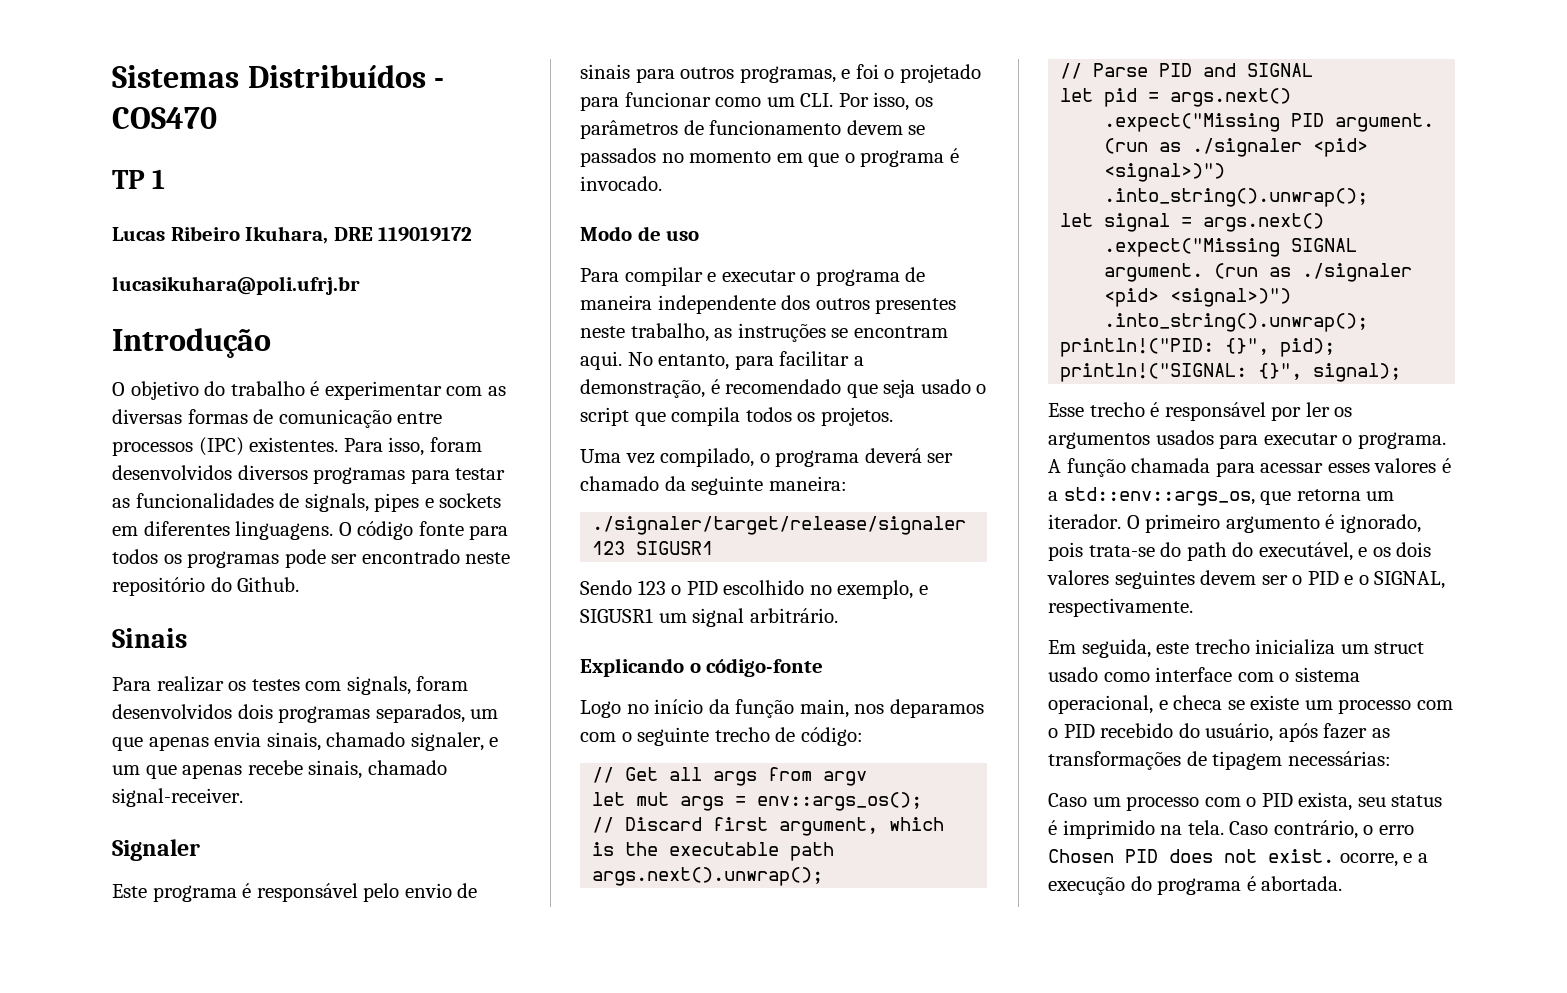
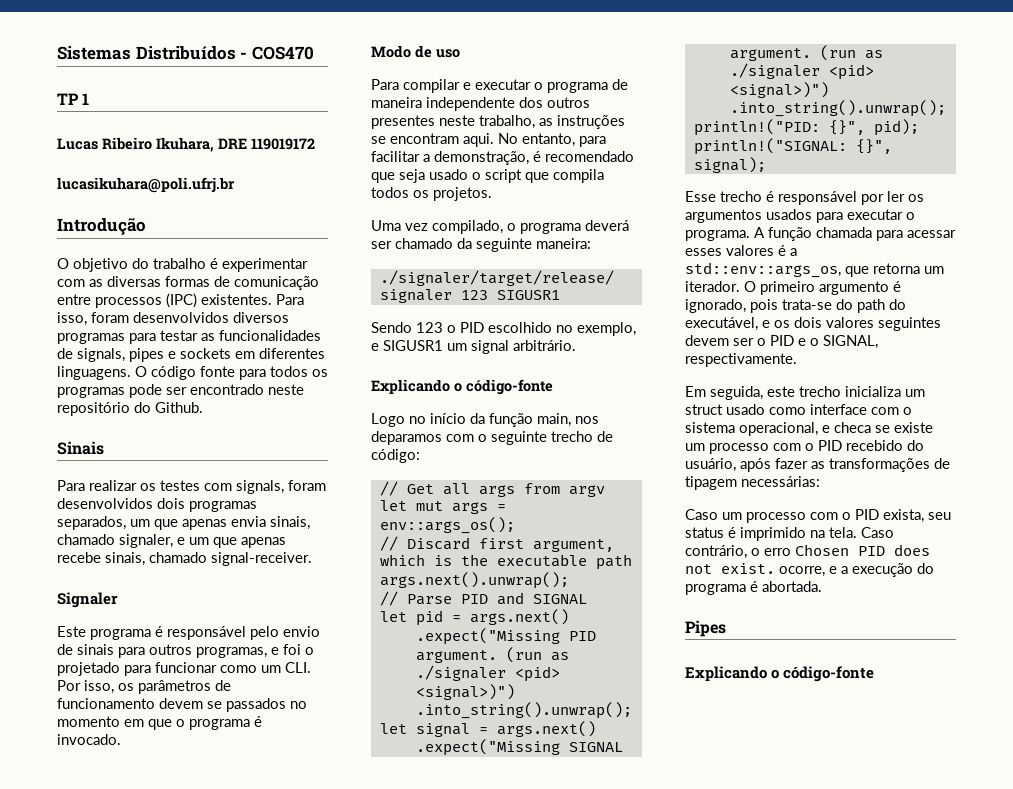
(1343, 883) none -> [685,620,726,637] [685,666,875,682] // Pipes // Explicando o código-fonte

